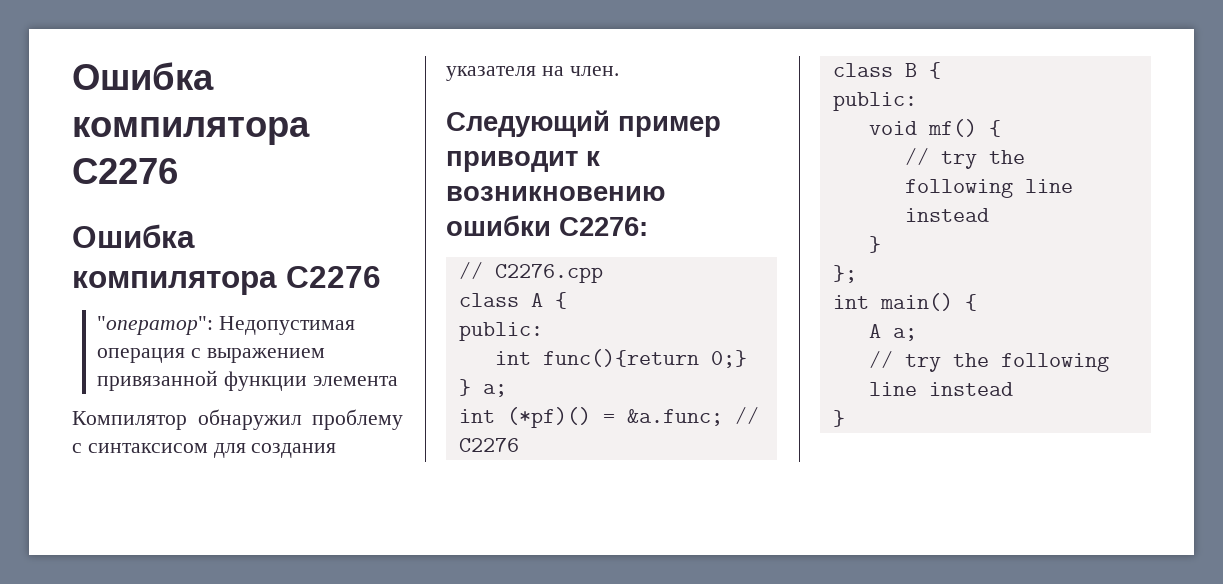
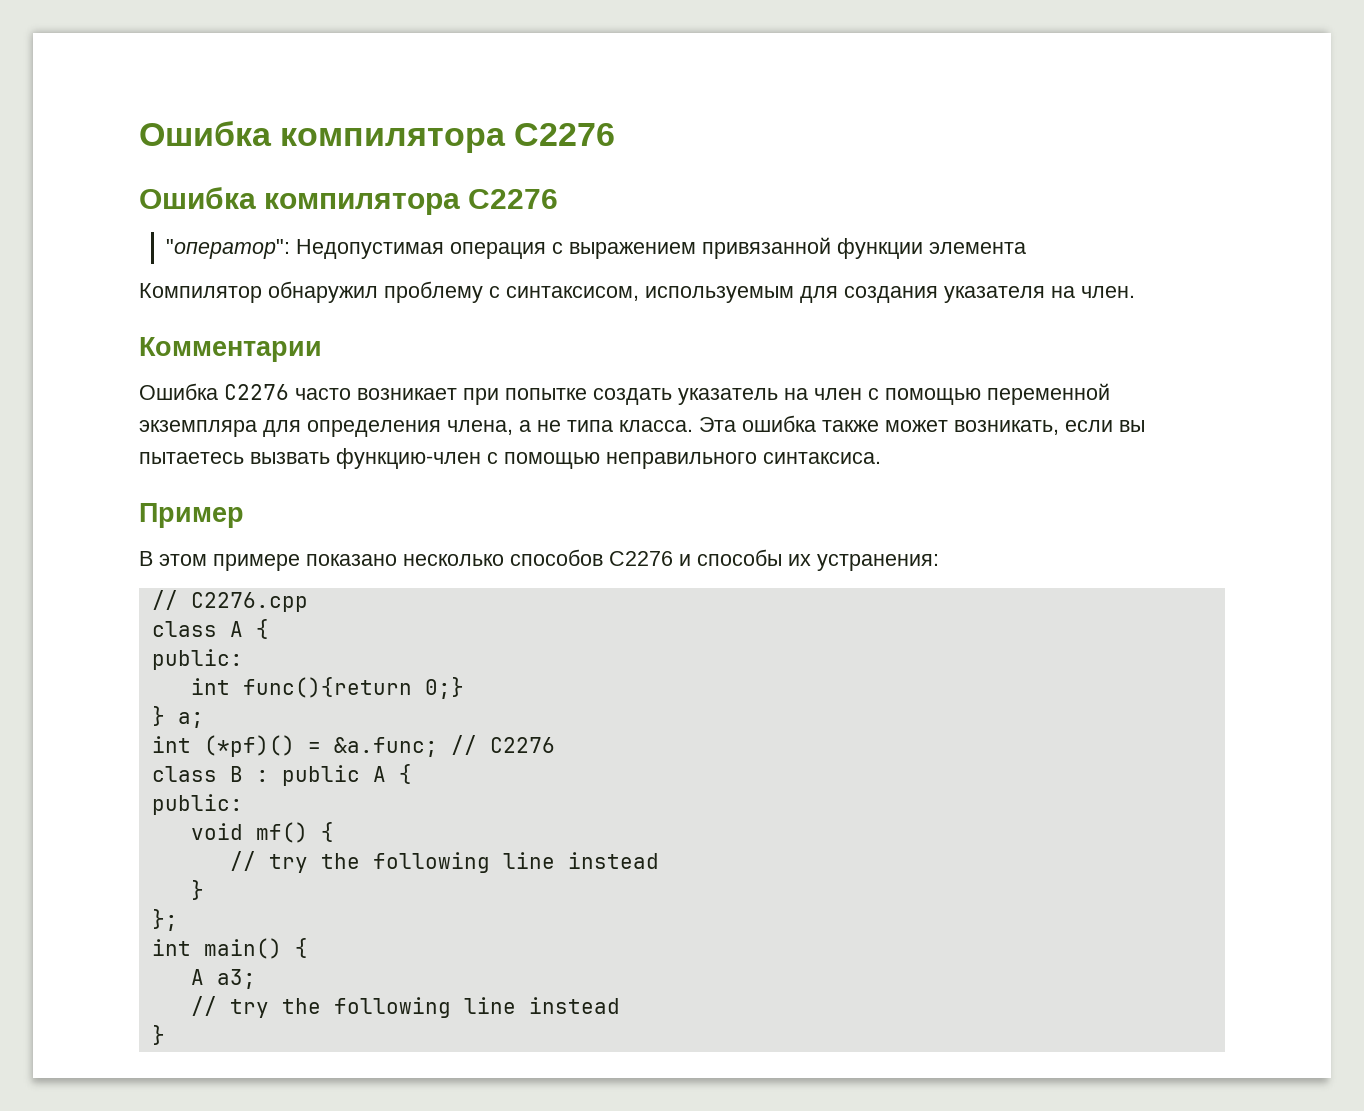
[87,443,208,453] синтаксисом -> [506,286,794,303] синтаксисом, используемым
[446,110,721,137] [446,151,600,172] [446,186,665,201] [446,215,648,236] Следующий пример приводит к возникновению ошибки C2276: -> [139,337,322,362] [139,383,1110,405] [139,415,1145,437] [139,448,881,469] [139,503,244,528] [139,549,939,571] Комментарии // Ошибка C2276 часто возникает при попытке создать указатель на член с помощью переменной экземпляра для определения члена, а не типа класса. Эта ошибка также может возникать, если вы пытаетесь вызвать функцию-член с помощью неправильного синтаксиса. // Пример // В этом примере показано несколько способов C2276 и способы их устранения:
(917, 70) none -> [255,765,386,786] : public A
[892,328,917,341] a; -> [216,969,256,989] a3;

